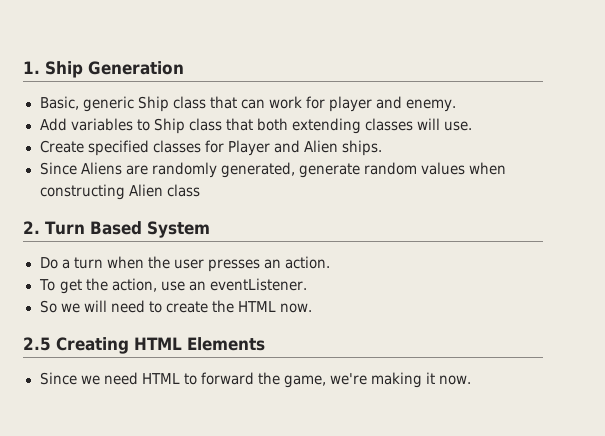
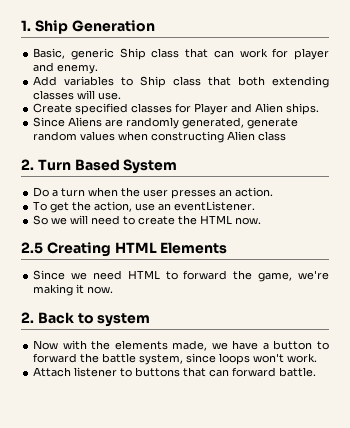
(472, 380) none -> [21,312,151,327] [33,340,329,351] [33,353,318,365] [33,367,317,377] // 2. Back to system // Now with the elements made, we have a button to forward the battle system, since loops won't work. // Attach listener to buttons that can forward battle.

